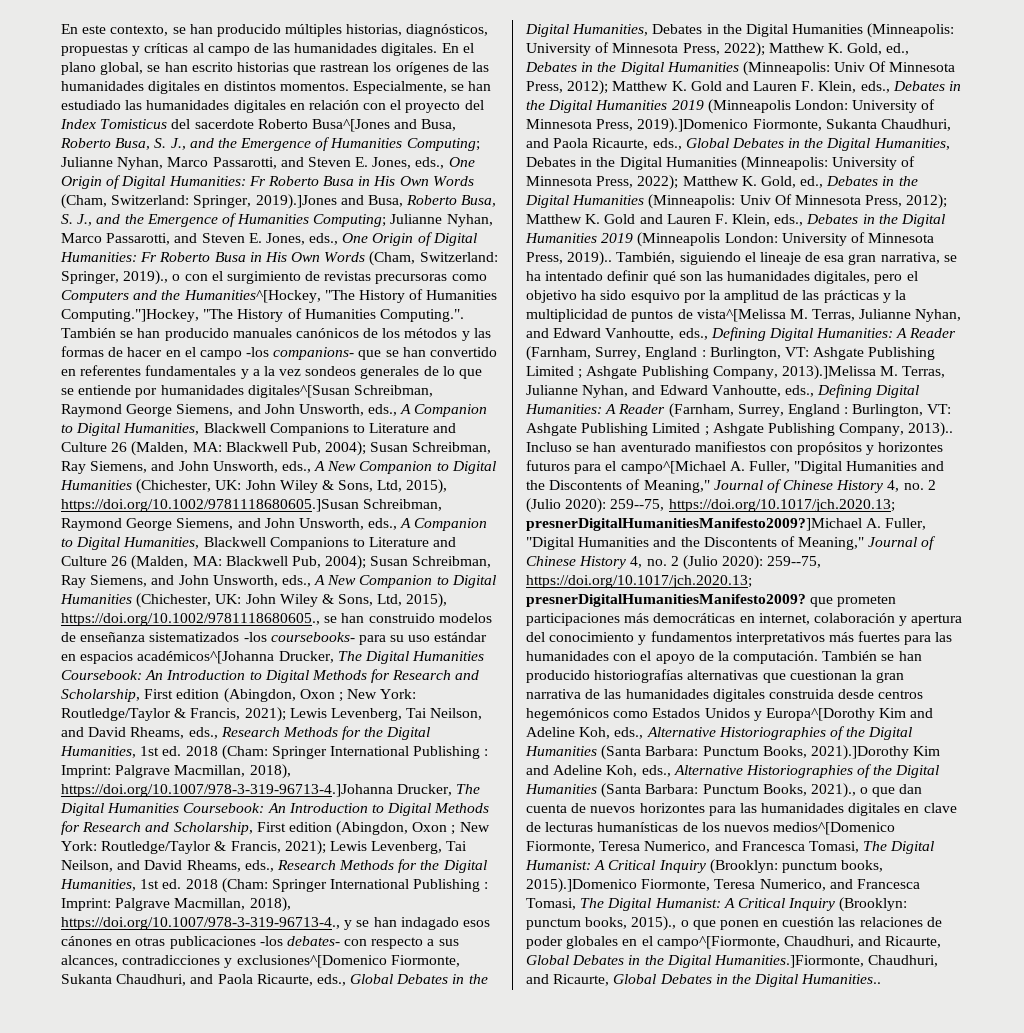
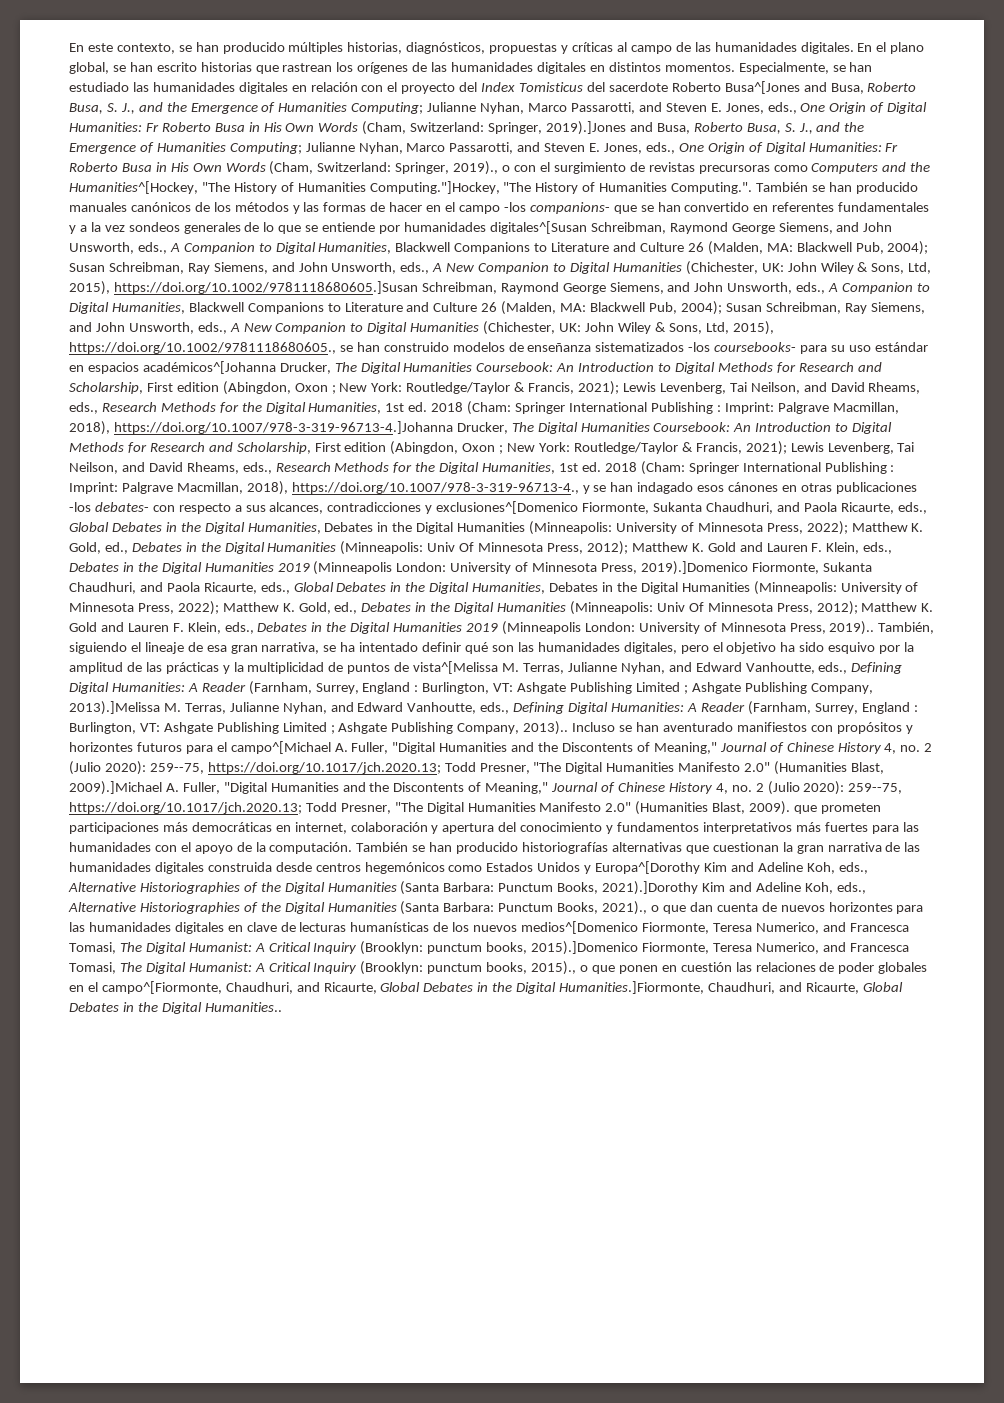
[526,518,862,531] presnerDigitalHumanitiesManifesto2009?]Michael -> [444,761,884,775] [69,781,162,795] Todd Presner, "The Digital Humanities Manifesto 2.0" (Humanities Blast, 2009).]Michael
[526,594,806,607] presnerDigitalHumanitiesManifesto2009? -> [305,801,791,815] Todd Presner, "The Digital Humanities Manifesto 2.0" (Humanities Blast, 2009).

